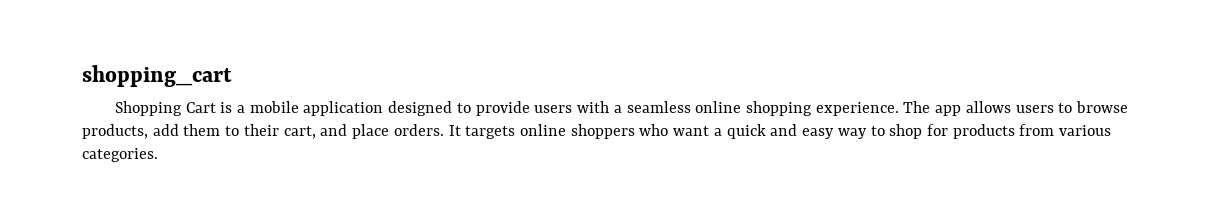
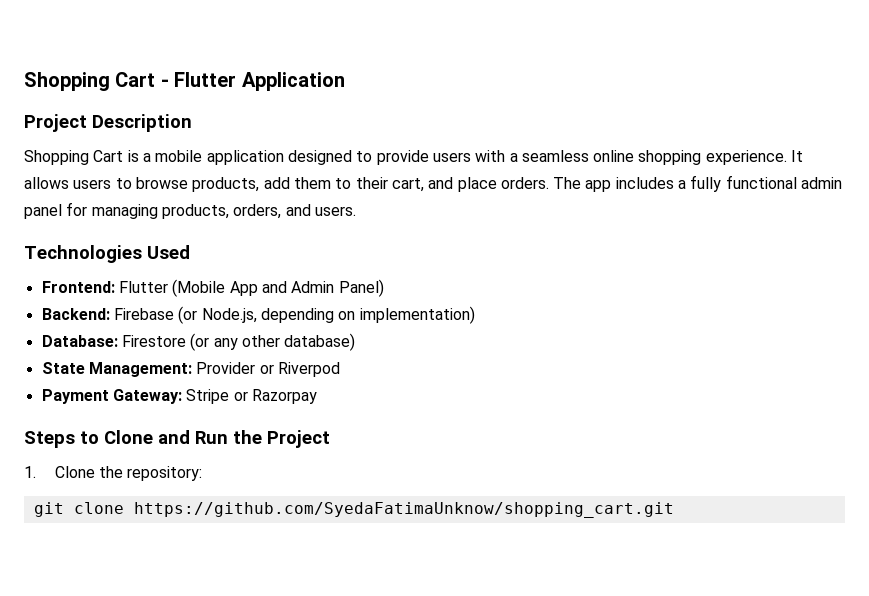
[82,65,232,87] shopping_cart -> [24,72,345,91] [24,114,192,132] Shopping Cart - Flutter Application // Project Description
[903,101,962,116] The app -> [791,150,804,162] It
[448,124,1112,139] [82,148,158,162] It targets online shoppers who want a quick and easy way to shop for products from various categories. -> [553,175,843,192] [24,202,356,219] [24,245,190,263] [41,279,384,297] [41,306,475,324] [41,333,356,351] [41,362,340,377] [41,389,317,404] [24,430,330,448] [24,466,203,481] [33,502,674,518] The app includes a fully functional admin panel for managing products, orders, and users. // Technologies Used // Frontend: Flutter (Mobile App and Admin Panel) // Backend: Firebase (or Node.js, depending on implementation) // Database: Firestore (or any other database) // State Management: Provider or Riverpod // Payment Gateway: Stripe or Razorpay // Steps to Clone and Run the Project // 1. Clone the repository: // git clone https://github.com/SyedaFatimaUnknow/shopping_cart.git

